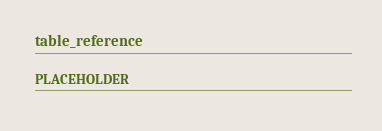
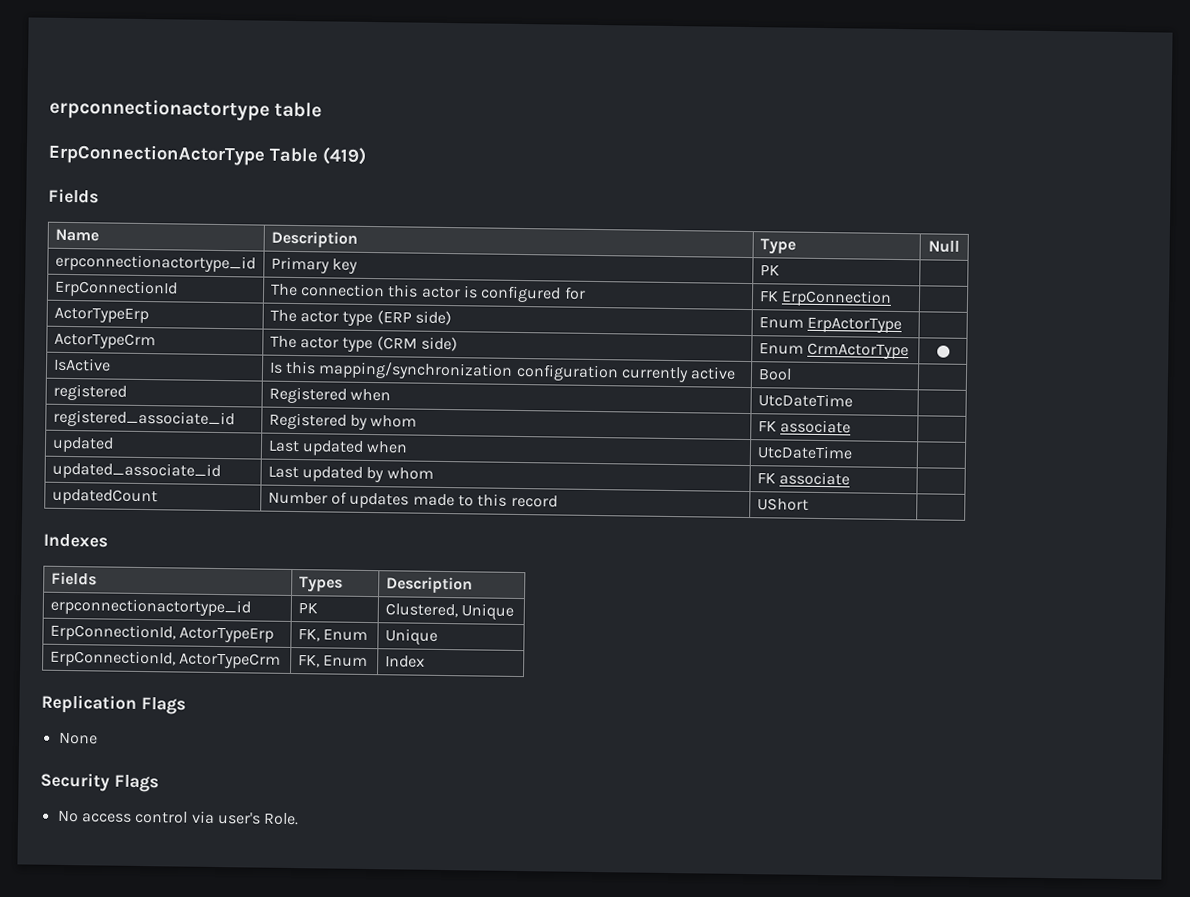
[35,34,143,48] [35,74,129,84] table_reference // PLACEHOLDER -> [49,98,323,121] [48,143,366,166] [48,188,99,204] [54,228,99,242] [270,230,358,248] [759,238,796,255] [928,240,960,253] [54,253,256,273] [270,256,359,274] [759,264,780,276] [53,279,178,298] [269,283,586,303] [758,289,893,307] [53,306,149,324] [269,309,453,327] [758,316,903,334] [53,332,156,350] [269,335,459,353] [758,342,910,360] [935,345,951,358] [52,357,111,372] [268,360,737,383] [757,368,792,381] [52,383,127,401] [268,386,392,404] [757,393,853,408] [52,409,235,429] [268,412,418,430] [757,419,852,434] [51,436,114,453] [267,439,409,456] [756,445,853,460] [51,461,221,481] [267,465,434,483] [756,471,851,486] [51,488,158,506] [267,491,558,509] [756,498,809,511] [43,533,108,548] [50,571,97,586] [298,576,343,593] [385,576,473,594] [49,597,251,617] [297,602,318,614] [384,603,515,620] [49,623,275,643] [297,628,369,642] [384,628,438,645] [49,649,282,669] [297,654,369,668] [384,655,425,668] [41,694,186,715] [58,731,98,745] [40,772,159,793] [56,809,300,826] erpconnectionactortype table // ErpConnectionActorType Table (419) // Fields // Name | Description | Type | Null // erpconnectionactortype_id | Primary key | PK | // ErpConnectionId | The connection this actor is configured for | FK ErpConnection | // ActorTypeErp | The actor type (ERP side) | Enum ErpActorType | // ActorTypeCrm | The actor type (CRM side) | Enum CrmActorType | ● // IsActive | Is this mapping/synchronization configuration currently active | Bool | // registered | Registered when | UtcDateTime | // registered_associate_id | Registered by whom | FK associate | // updated | Last updated when | UtcDateTime | // updated_associate_id | Last updated by whom | FK associate | // updatedCount | Number of updates made to this record | UShort | // Indexes // Fields | Types | Description // erpconnectionactortype_id | PK | Clustered, Unique // ErpConnectionId, ActorTypeErp | FK, Enum | Unique // ErpConnectionId, ActorTypeCrm | FK, Enum | Index // Replication Flags // None // Security Flags // No access control via user's Role.

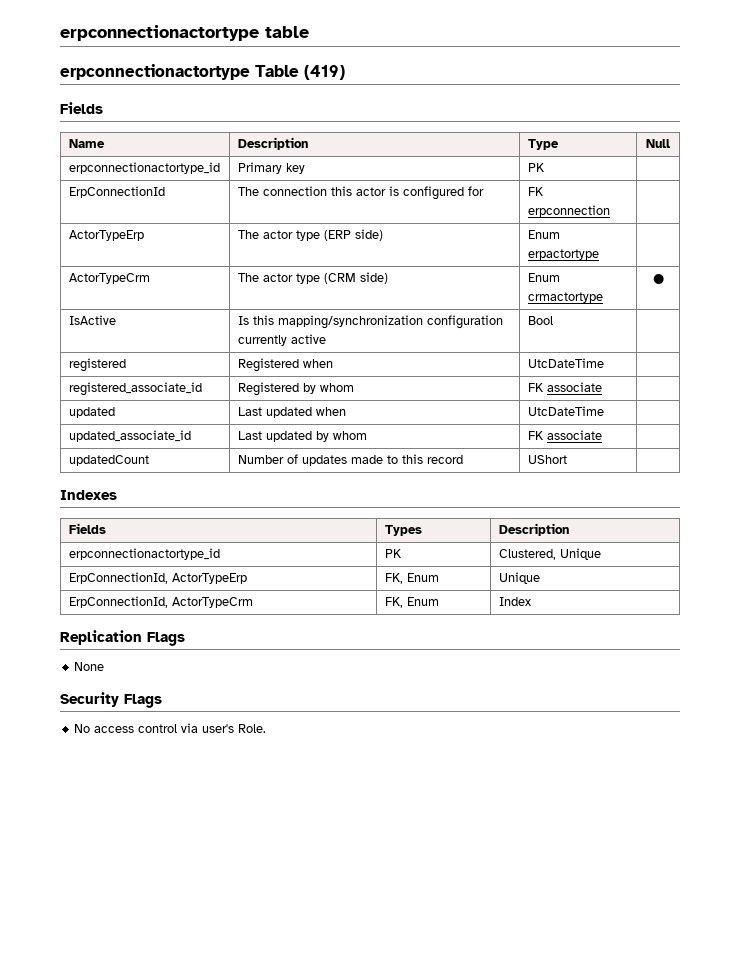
[48,143,265,166] ErpConnectionActorType -> [60,64,250,80] erpconnectionactortype
[781,289,893,307] ErpConnection -> [527,205,610,217] erpconnection
[807,316,903,334] ErpActorType -> [527,249,599,260] erpactortype
[807,342,910,360] CrmActorType -> [527,292,603,303] crmactortype

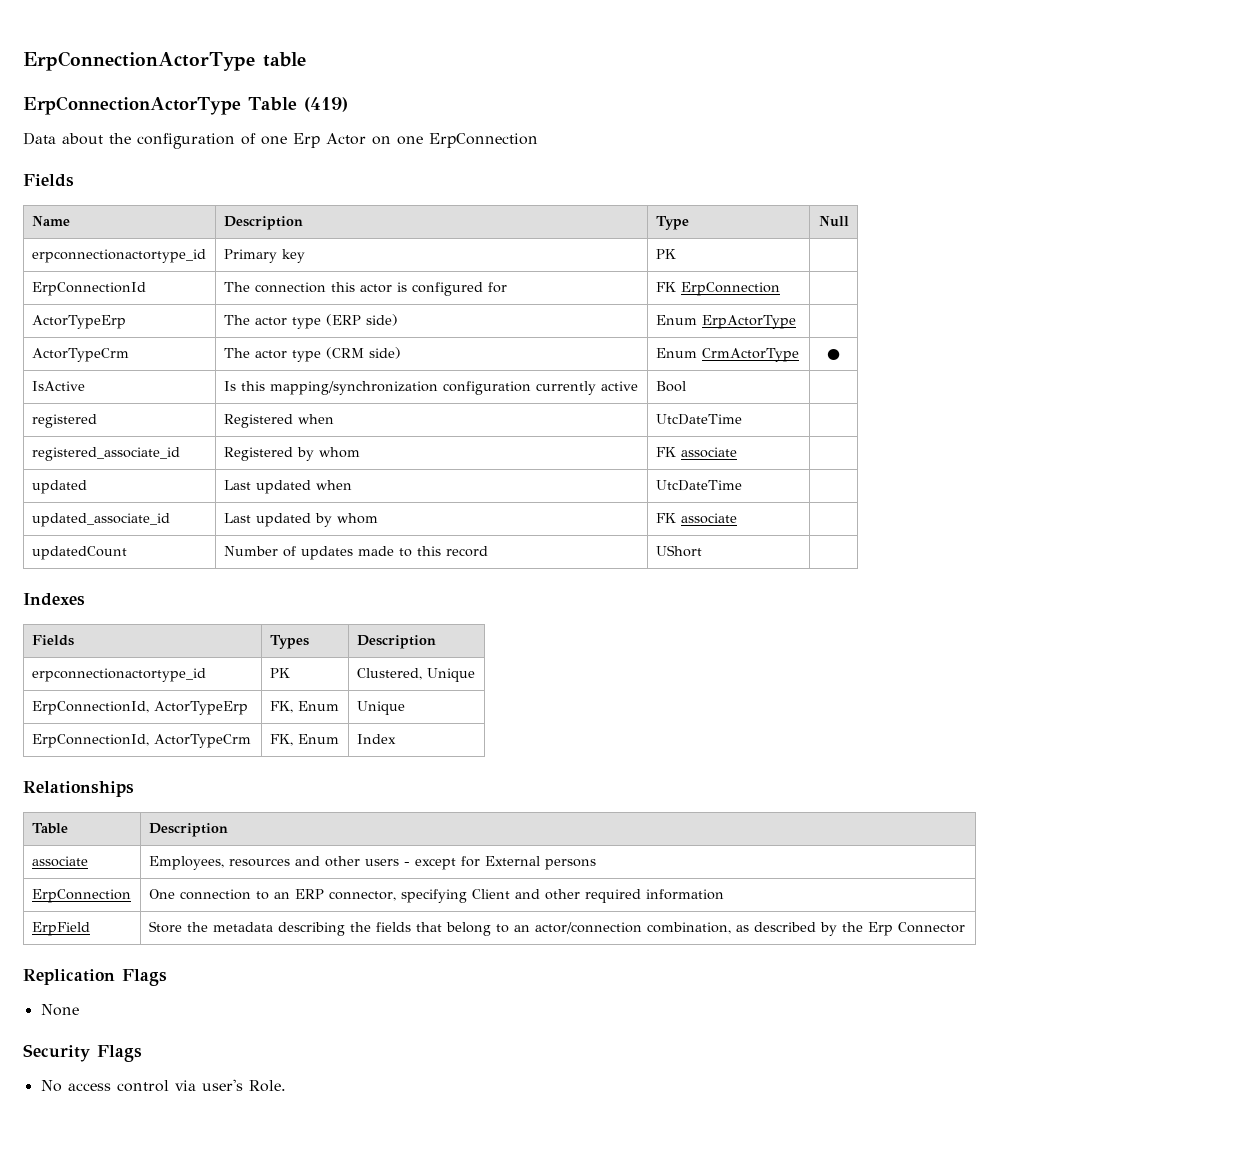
[60,25,259,41] erpconnectionactortype -> [23,51,255,71] ErpConnectionActorType
[60,64,250,80] erpconnectionactortype -> [23,96,241,115] ErpConnectionActorType
(345, 72) none -> [23,132,538,149] // Data about the configuration of one Erp Actor on one ErpConnection
[527,205,610,217] erpconnection -> [680,282,780,296] ErpConnection
[527,249,599,260] erpactortype -> [701,315,797,329] ErpActorType
[527,292,603,303] crmactortype -> [701,348,800,362] CrmActorType
(531, 601) none -> [23,781,134,797] [31,823,69,834] [148,823,228,837] [31,856,88,867] [148,856,596,870] [31,889,131,903] [148,889,724,903] [31,922,90,936] [148,921,965,936] // Relationships // Table | Description // associate | Employees, resources and other users - except for External persons // ErpConnection | One connection to an ERP connector, specifying Client and other required information // ErpField | Store the metadata describing the fields that belong to an actor/connection combination, as described by the Erp Connector

